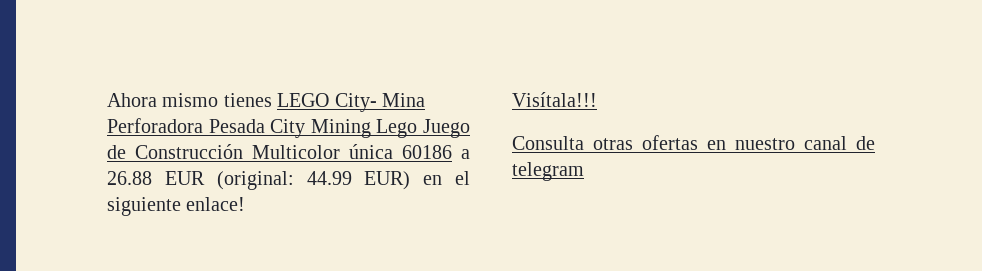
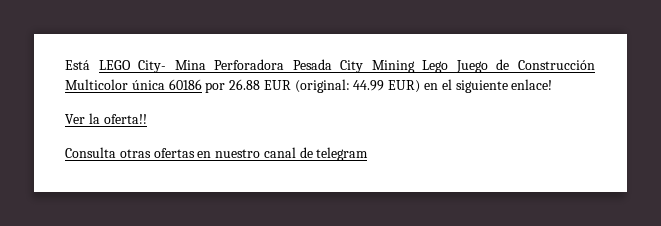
[107,93,272,107] Ahora mismo tienes -> [65,60,90,70] Está
[461,149,470,159] a -> [205,82,226,93] por
[512,92,597,107] Visítala!!! -> [65,113,147,124] Ver la oferta!!

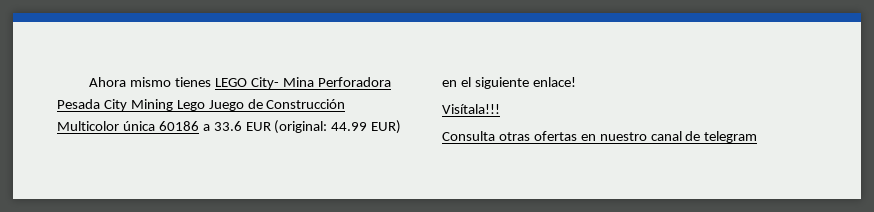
[65,60,90,70] Está -> [89,77,211,87] Ahora mismo tienes
[205,79,261,93] por 26.88 -> [202,121,242,131] a 33.6
[65,113,147,124] Ver la oferta!! -> [442,104,500,114] Visítala!!!

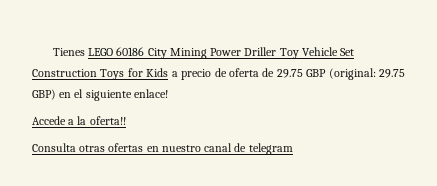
[89,77,391,89] [57,99,346,111] [57,120,402,134] Ahora mismo tienes LEGO City- Mina Perforadora Pesada City Mining Lego Juego de Construcción Multicolor única 60186 a 33.6 EUR (original: 44.99 EUR) -> [53,47,355,59] [32,68,405,80] [32,89,56,100] Tienes LEGO 60186 City Mining Power Driller Toy Vehicle Set Construction Toys for Kids a precio de oferta de 29.75 GBP (original: 29.75 GBP)
[442,104,500,114] Visítala!!! -> [32,116,126,125] Accede a la oferta!!

